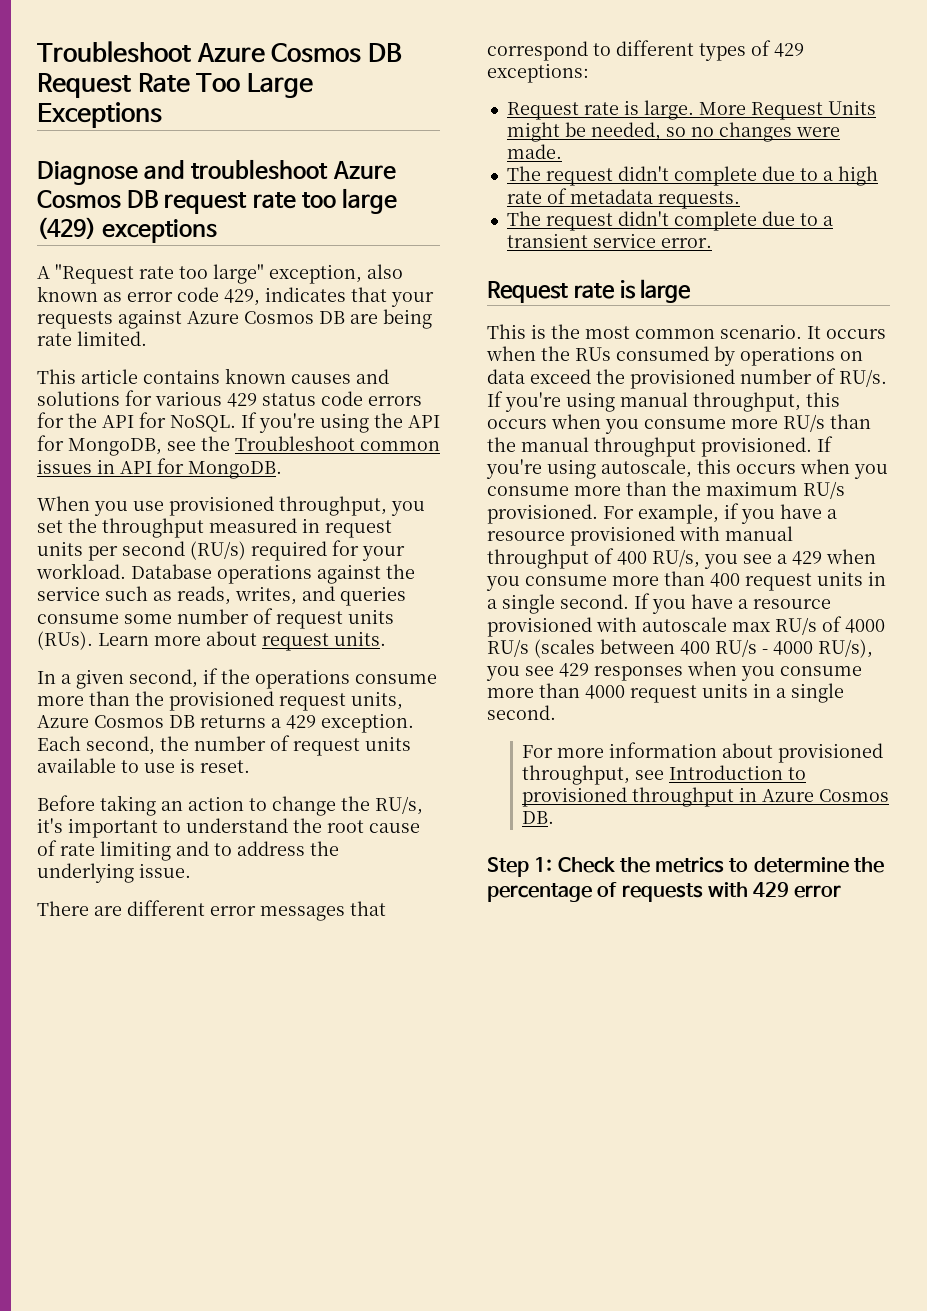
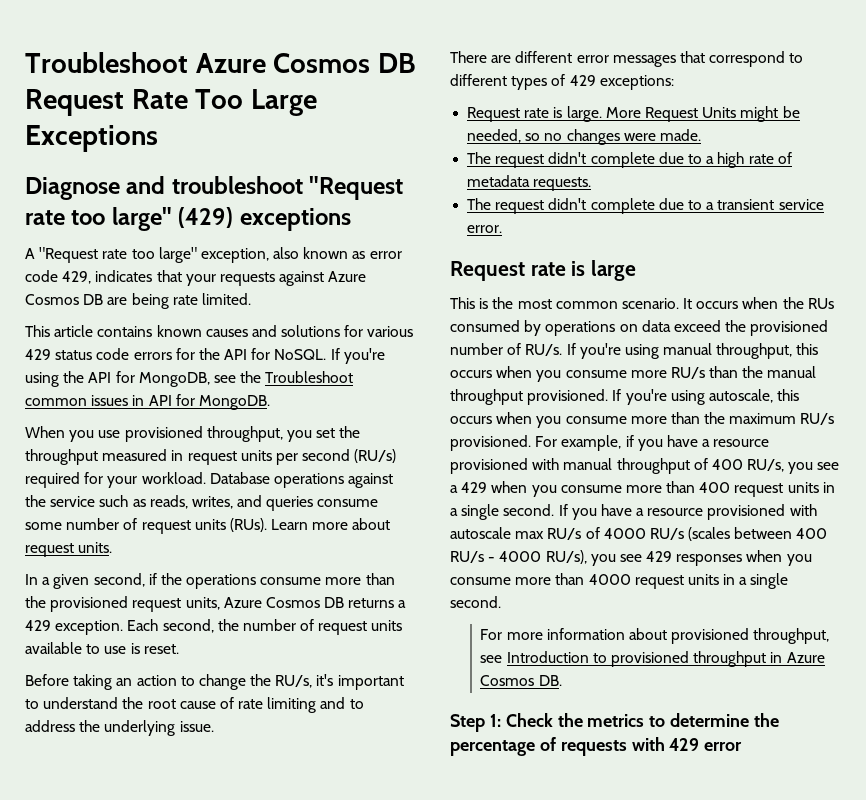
[332,161,396,180] [37,188,398,214] Azure Cosmos DB request rate too large -> [309,176,404,200] [25,207,172,231] "Request rate too large"

